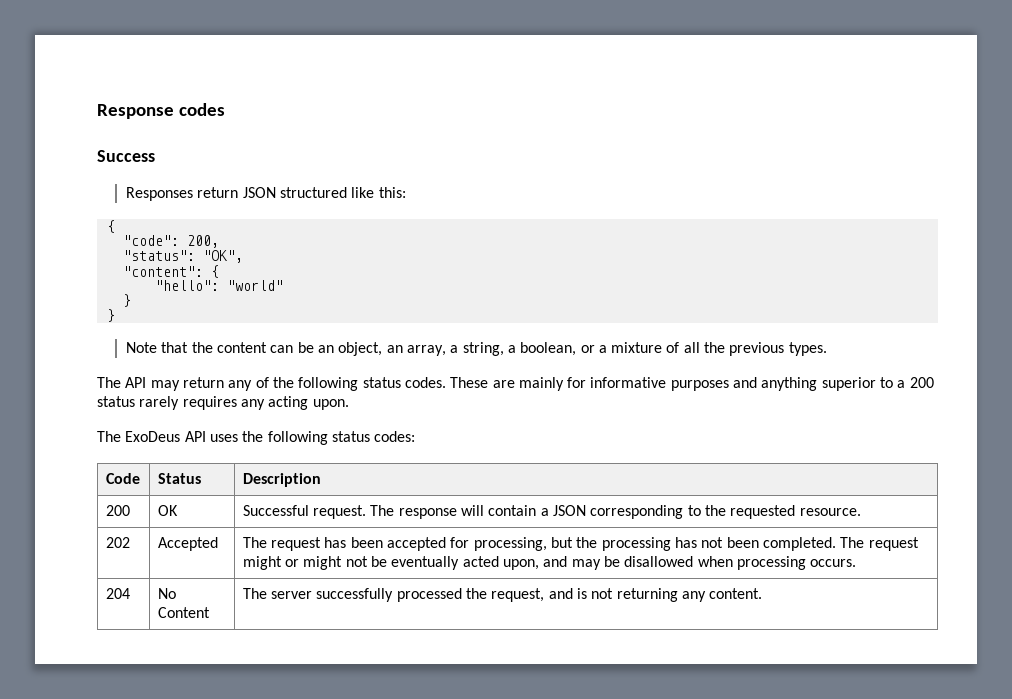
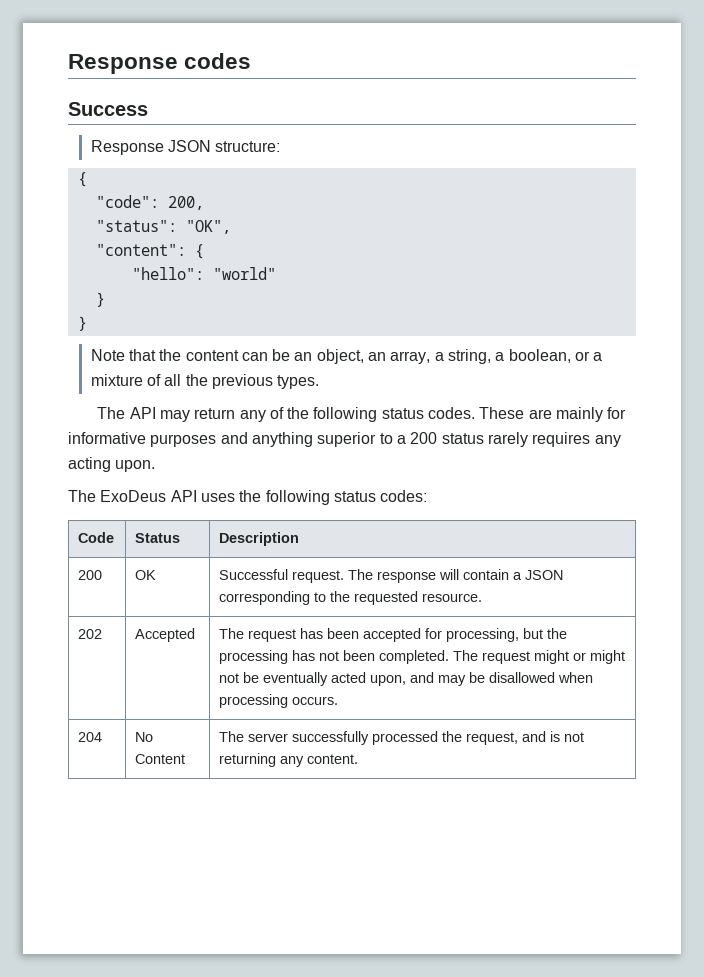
[126,187,406,201] Responses return JSON structured like this: -> [90,140,281,155] Response JSON structure:

